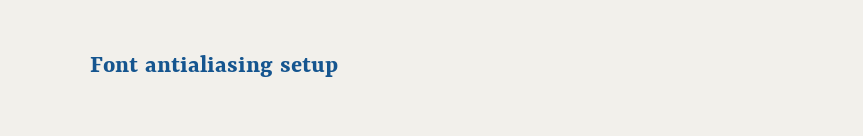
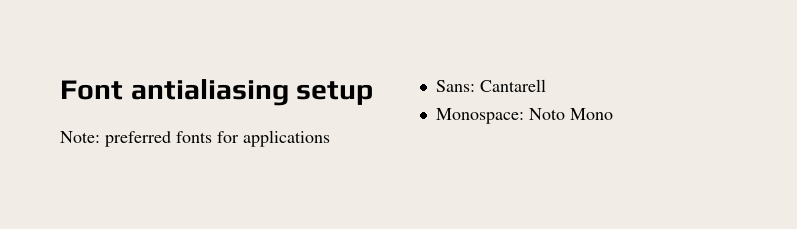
(339, 67) none -> [60,130,330,147] [435,79,546,92] [435,108,613,124] // Note: preferred fonts for applications // Sans: Cantarell // Monospace: Noto Mono

